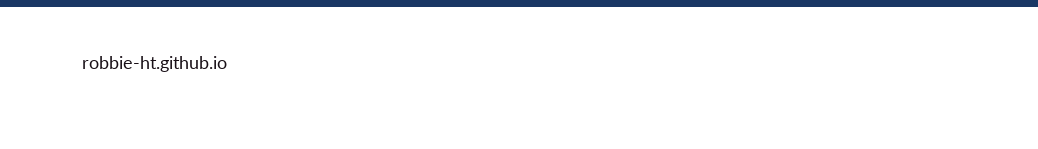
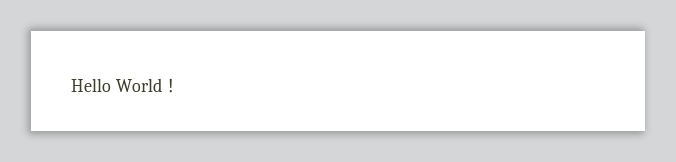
[82,56,227,72] robbie-ht.github.io -> [71,78,180,93] Hello World！

